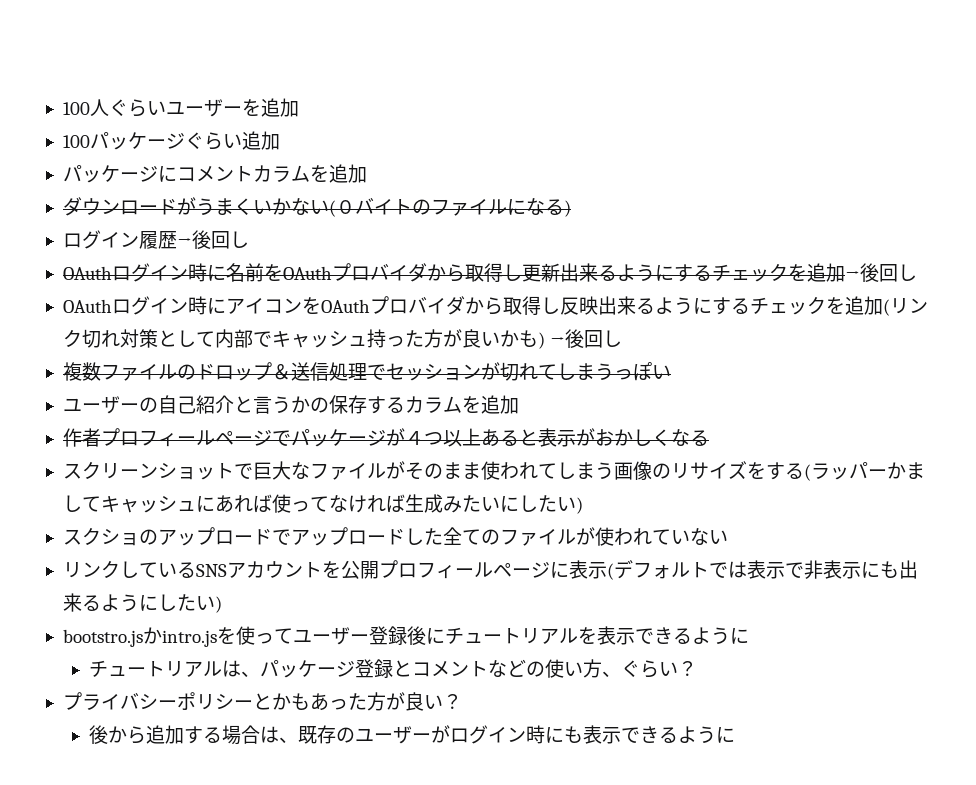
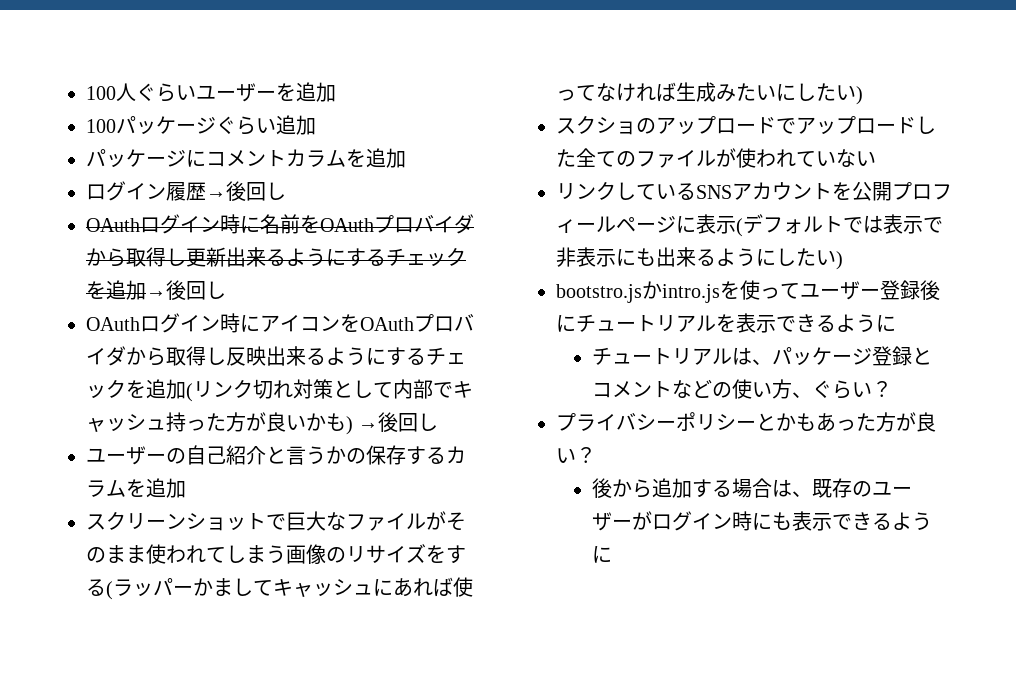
[62,197,571,217] // ダウンロードがうまくいかない(０バイトのファイルになる) -> (406, 158) none
[62,362,671,381] // 複数ファイルのドロップ＆送信処理でセッションが切れてしまうっぽい -> (439, 422) none
[62,428,709,447] // 作者プロフィールページでパッケージが４つ以上あると表示がおかしくなる -> (186, 488) none

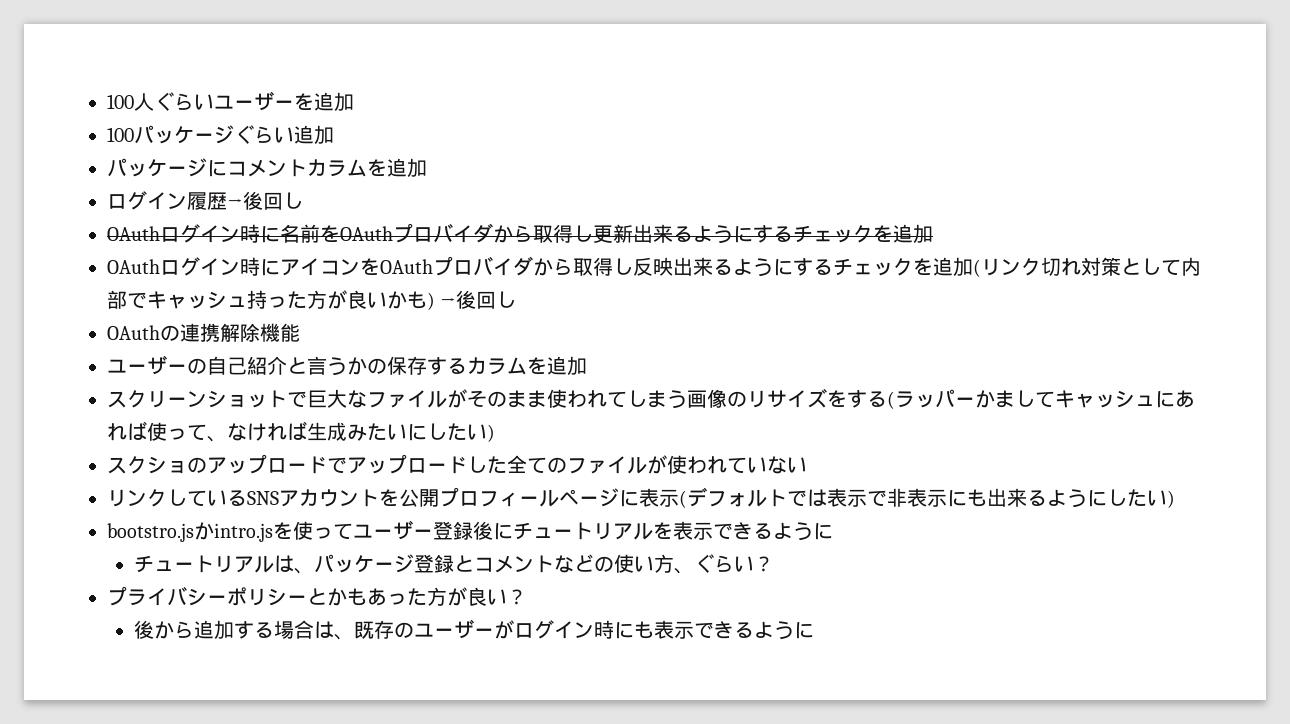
[146,280,226,300] →後回し -> (933, 234) none
(439, 422) none -> [107,323,300,342] // OAuthの連携解除機能
(596, 93) none -> [207,436,227,442] 、

